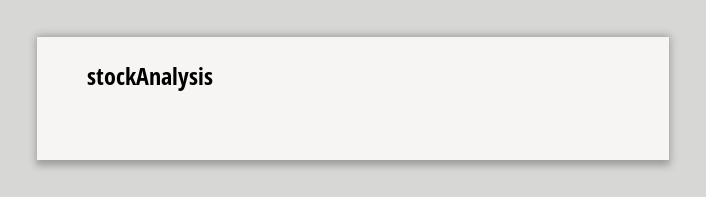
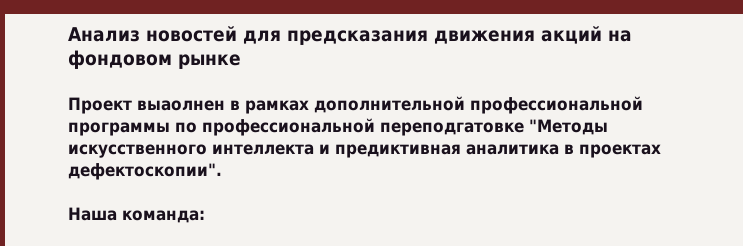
[87,67,213,91] stockAnalysis -> [68,26,632,45] [68,50,241,69] [68,96,643,114] [68,118,608,136] [68,144,661,158] [68,163,222,180] [68,207,205,223] Анализ новостей для предсказания движения акций на фондовом рынке // Проект выаолнен в рамках дополнительной профессиональной программы по профессиональной переподгатовке "Методы искусственного интеллекта и предиктивная аналитика в проектах дефектоскопии". // Наша команда:

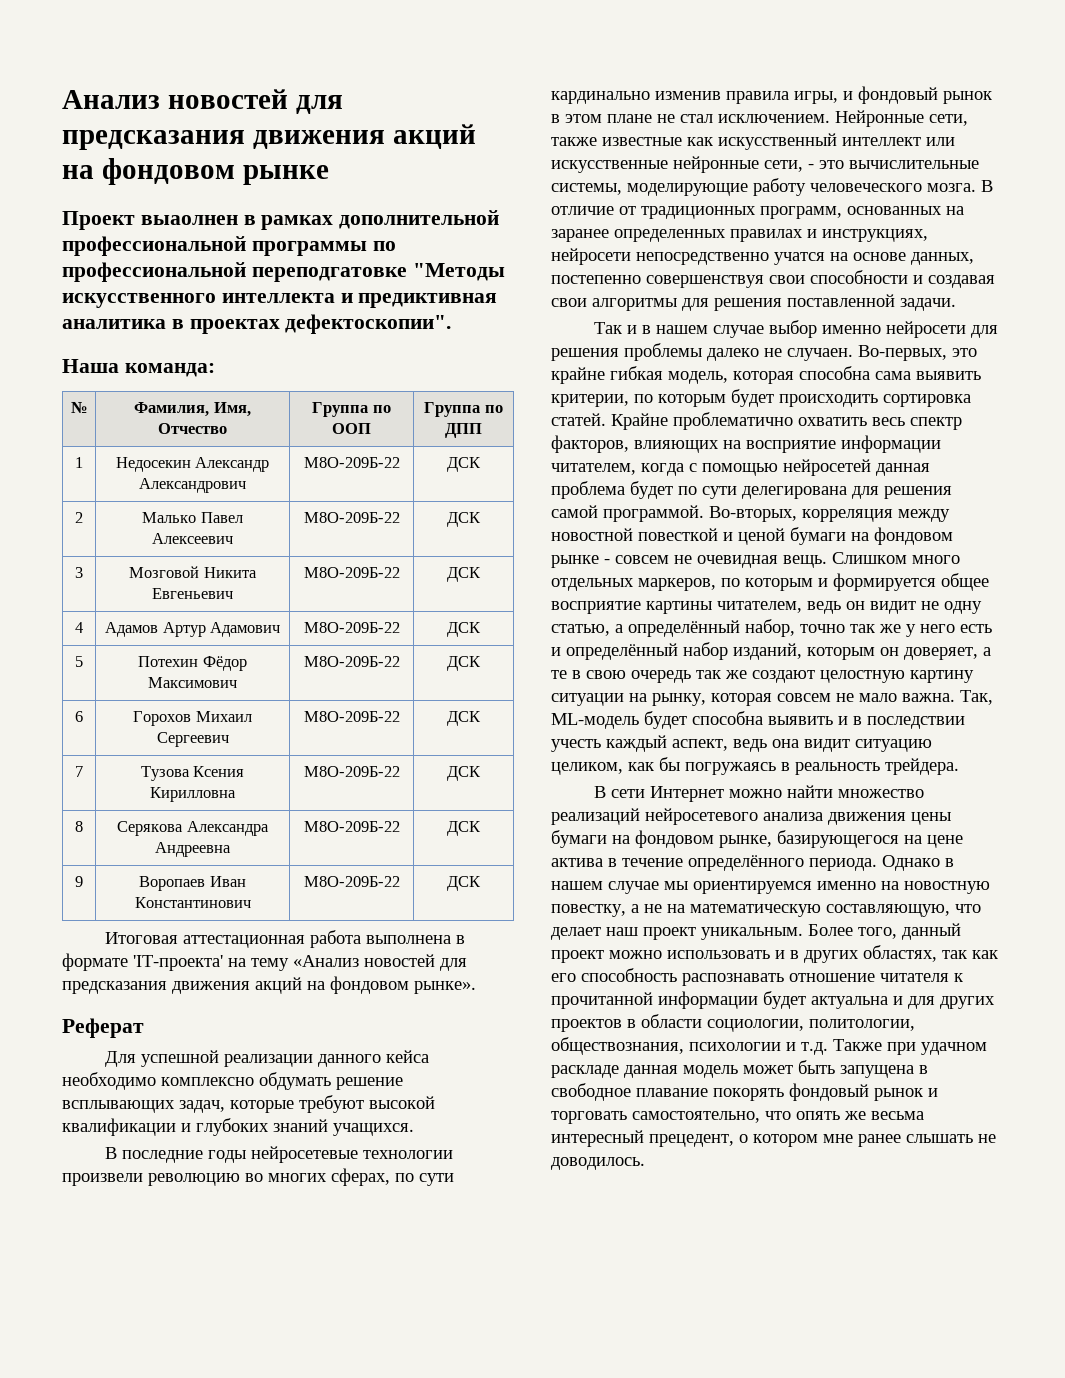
(205, 216) none -> [70,401,88,413] [134,402,251,417] [158,423,227,434] [312,402,391,417] [332,423,371,434] [424,402,503,417] [445,423,482,438] [75,457,83,468] [115,457,270,472] [139,478,246,493] [303,457,400,468] [447,457,481,472] [75,512,83,523] [142,512,243,523] [152,533,233,544] [303,512,400,523] [447,512,481,527] [75,567,83,578] [129,566,257,578] [152,588,233,599] [303,567,400,578] [447,567,481,582] [75,622,83,633] [105,622,280,637] [303,622,400,633] [447,622,481,637] [75,656,83,667] [138,656,247,671] [148,677,237,688] [303,656,400,667] [447,656,481,671] [75,711,83,722] [133,711,252,726] [156,732,229,747] [303,711,400,722] [447,711,481,726] [75,766,83,777] [140,766,245,781] [150,787,236,802] [303,766,400,777] [447,766,481,781] [75,821,83,832] [117,821,269,836] [155,842,231,857] [303,821,400,832] [447,821,481,836] [75,876,83,887] [139,876,246,891] [134,897,251,908] [303,876,400,887] [447,876,481,891] [105,930,466,948] [62,953,467,971] [62,976,476,994] [62,1018,144,1038] [105,1050,430,1067] [62,1072,403,1090] [62,1095,435,1113] [62,1118,414,1136] [105,1146,454,1163] [62,1168,454,1186] [551,86,992,104] [551,110,968,127] [551,133,955,150] [551,156,979,173] [551,178,993,196] [551,206,964,219] [551,229,928,242] [551,248,974,265] [551,270,995,288] [551,294,956,311] [594,320,999,338] [551,343,977,361] [551,366,981,384] [551,389,971,407] [551,412,962,430] [551,435,941,453] [551,459,930,476] [551,481,952,499] [551,505,950,522] [551,527,953,545] [551,552,960,568] [551,573,989,591] [551,601,982,614] [551,619,992,637] [551,642,991,660] [551,670,974,683] [551,690,993,706] [551,711,965,729] [551,735,932,752] [551,757,959,775] [594,785,925,802] [551,808,951,825] [551,830,963,848] [551,855,954,871] [551,881,990,894] [551,904,981,917] [551,923,961,940] [551,945,998,963] [551,968,963,986] [551,991,995,1009] [551,1014,915,1032] [551,1037,987,1055] [551,1060,928,1078] [551,1083,938,1101] [551,1111,924,1124] [551,1130,996,1147] [551,1157,645,1170] // № | Фамилия, Имя, Отчество | Группа по ООП | Группа по ДПП // 1 | Недосекин Александр Александрович | М8О-209Б-22 | ДСК // 2 | Малько Павел Алексеевич | М8О-209Б-22 | ДСК // 3 | Мозговой Никита Евгеньевич | М8О-209Б-22 | ДСК // 4 | Адамов Артур Адамович | М8О-209Б-22 | ДСК // 5 | Потехин Фёдор Максимович | М8О-209Б-22 | ДСК // 6 | Горохов Михаил Сергеевич | М8О-209Б-22 | ДСК // 7 | Тузова Ксения Кирилловна | М8О-209Б-22 | ДСК // 8 | Серякова Александра Андреевна | М8О-209Б-22 | ДСК // 9 | Воропаев Иван Константинович | М8О-209Б-22 | ДСК // Итоговая аттестационная работа выполнена в формате 'IT-проекта' на тему «Анализ новостей для предсказания движения акций на фондовом рынке». // Реферат // Для успешной реализации данного кейса необходимо комплексно обдумать решение всплывающих задач, которые требуют высокой квалификации и глубоких знаний учащихся. // В последние годы нейросетевые технологии произвели революцию во многих сферах, по сути кардинально изменив правила игры, и фондовый рынок в этом плане не стал исключением. Нейронные сети, также известные как искусственный интеллект или искусственные нейронные сети, - это вычислительные системы, моделирующие работу человеческого мозга. В отличие от традиционных программ, основанных на заранее определенных правилах и инструкциях, нейросети непосредственно учатся на основе данных, постепенно совершенствуя свои способности и создавая свои алгоритмы для решения поставленной задачи. // Так и в нашем случае выбор именно нейросети для решения проблемы далеко не случаен. Во-первых, это крайне гибкая модель, которая способна сама выявить критерии, по которым будет происходить сортировка статей. Крайне проблематично охватить весь спектр факторов, влияющих на восприятие информации читателем, когда с помощью нейросетей данная проблема будет по сути делегирована для решения самой программой. Во-вторых, корреляция между новостной повесткой и ценой бумаги на фондовом рынке - совсем не очевидная вещь. Слишком много отдельных маркеров, по которым и формируется общее восприятие картины читателем, ведь он видит не одну статью, а определённый набор, точно так же у него есть и определённый набор изданий, которым он доверяет, а те в свою очередь так же создают целостную картину ситуации на рынку, которая совсем не мало важна. Так, ML-модель будет способна выявить и в последствии учесть каждый аспект, ведь она видит ситуацию целиком, как бы погружаясь в реальность трейдера. // В сети Интернет можно найти множество реализаций нейросетевого анализа движения цены бумаги на фондовом рынке, базирующегося на цене актива в течение определённого периода. Однако в нашем случае мы ориентируемся именно на новостную повестку, а не на математическую составляющую, что делает наш проект уникальным. Более того, данный проект можно использовать и в других областях, так как его способность распознавать отношение читателя к прочитанной информации будет актуальна и для других проектов в области социологии, политологии, обществознания, психологии и т.д. Также при удачном раскладе данная модель может быть запущена в свободное плавание покорять фондовый рынок и торговать самостоятельно, что опять же весьма интересный прецедент, о котором мне ранее слышать не доводилось.

